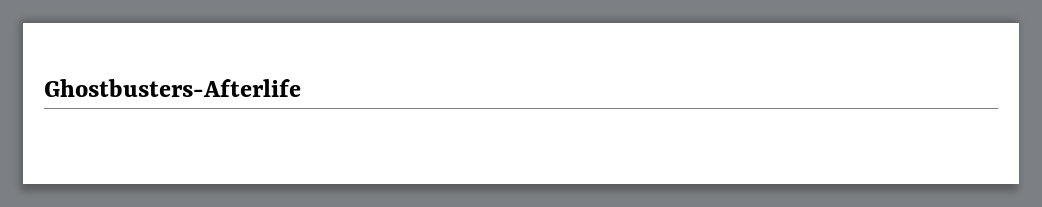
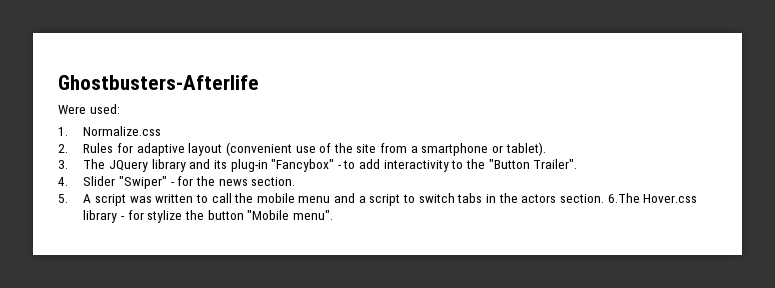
(301, 88) none -> [58,104,120,114] [58,126,162,136] [58,142,546,156] [58,159,578,172] [58,176,296,189] [58,193,698,206] [83,210,333,223] // Were used: // 1. Normalize.css // 2. Rules for adaptive layout (convenient use of the site from a smartphone or tablet). // 3. The JQuery library and its plug-in "Fancybox" - to add interactivity to the "Button Trailer". // 4. Slider "Swiper" - for the news section. // 5. A script was written to call the mobile menu and a script to switch tabs in the actors section. 6.The Hover.css library - for stylize the button "Mobile menu".

